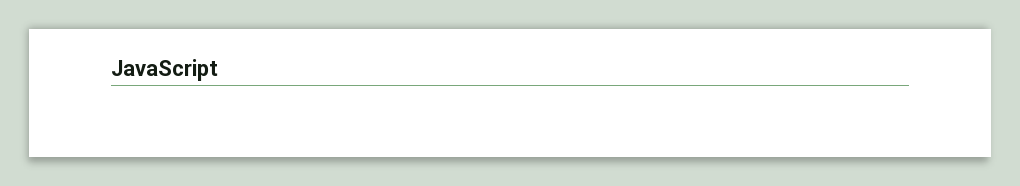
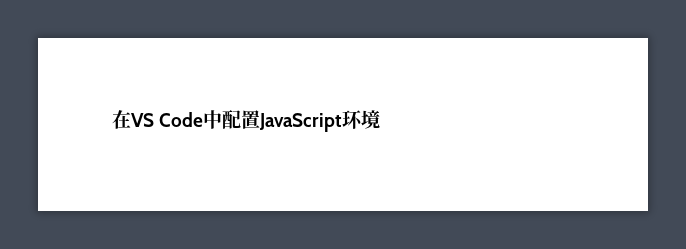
[111,59,218,81] JavaScript -> [112,110,381,132] 在VS Code中配置JavaScript环境

